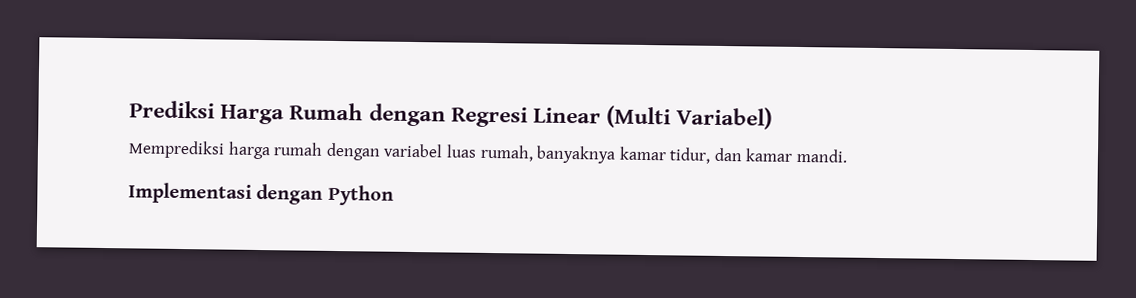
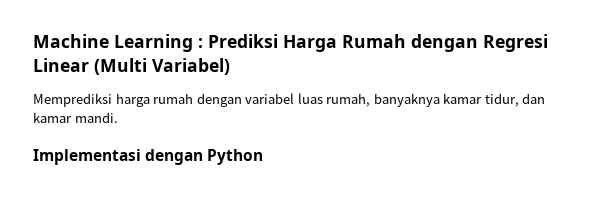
(129, 109) none -> [33,34,203,52] Machine Learning :

